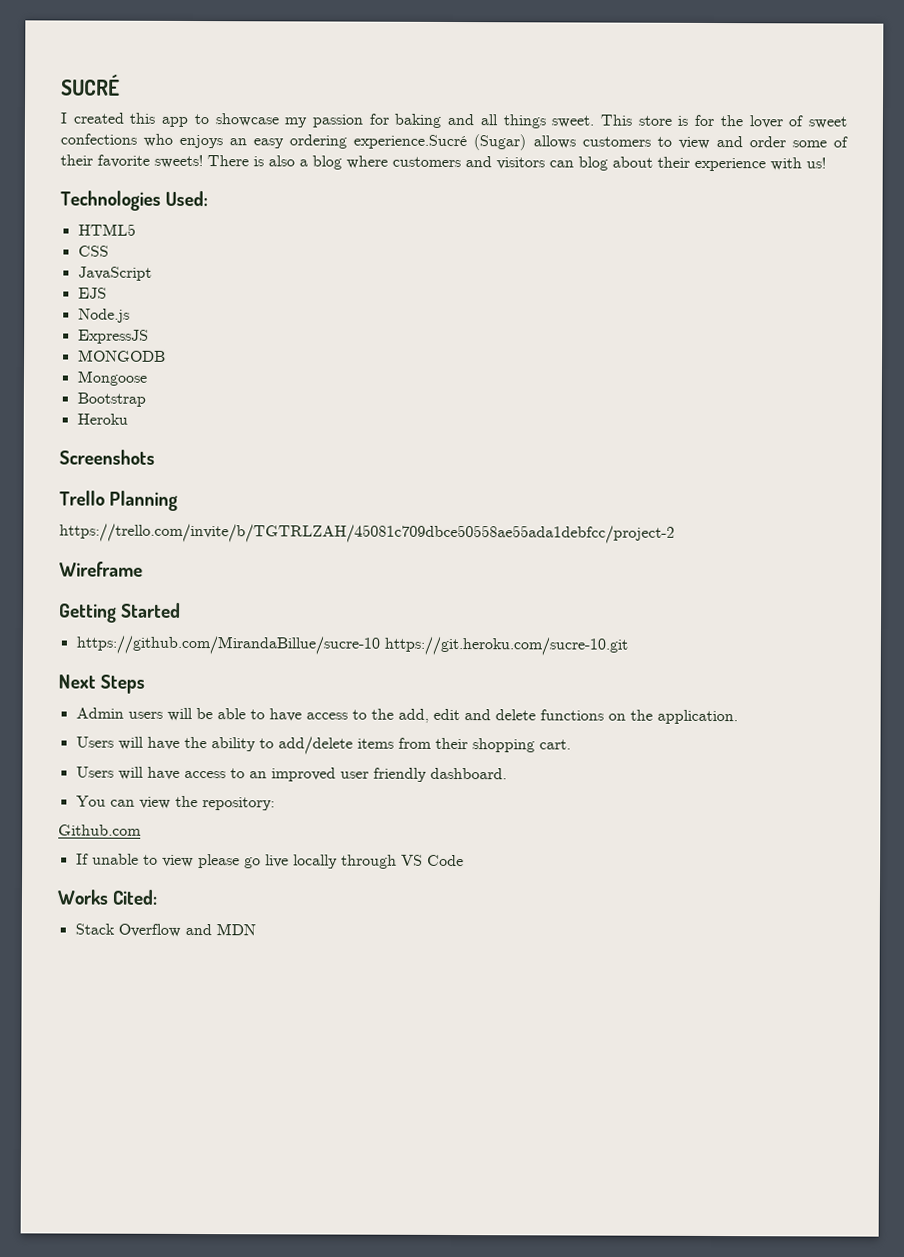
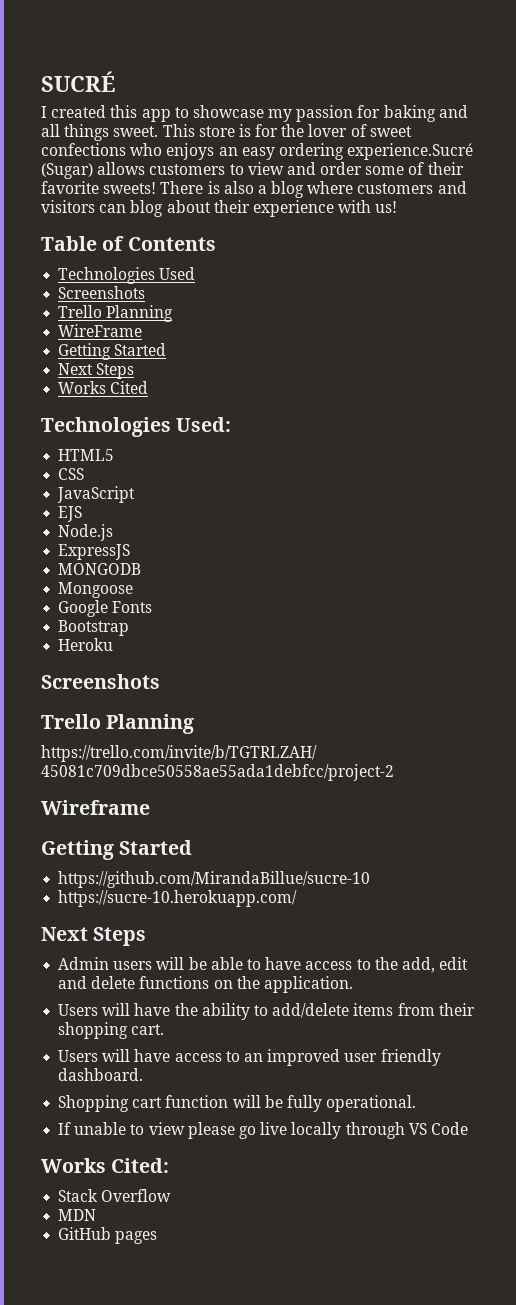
(826, 163) none -> [41,236,216,251] [58,267,196,284] [58,286,146,299] [58,305,174,322] [58,324,143,337] [58,343,167,360] [58,363,135,379] [58,381,149,394] // Table of Contents // Technologies Used // Screenshots // Trello Planning // WireFrame // Getting Started // Next Steps // Works Cited
(147, 378) none -> [58,600,153,617] // Google Fonts
[383,636,628,656] https://git.heroku.com/sucre-10.git -> [58,890,298,907] // https://sucre-10.herokuapp.com/
[75,795,275,811] [58,824,142,836] You can view the repository: // Github.com -> [58,1095,417,1112] Shopping cart function will be fully operational.
[184,923,212,936] and -> (172, 1195) //
(256, 929) none -> [58,1227,158,1244] // GitHub pages

